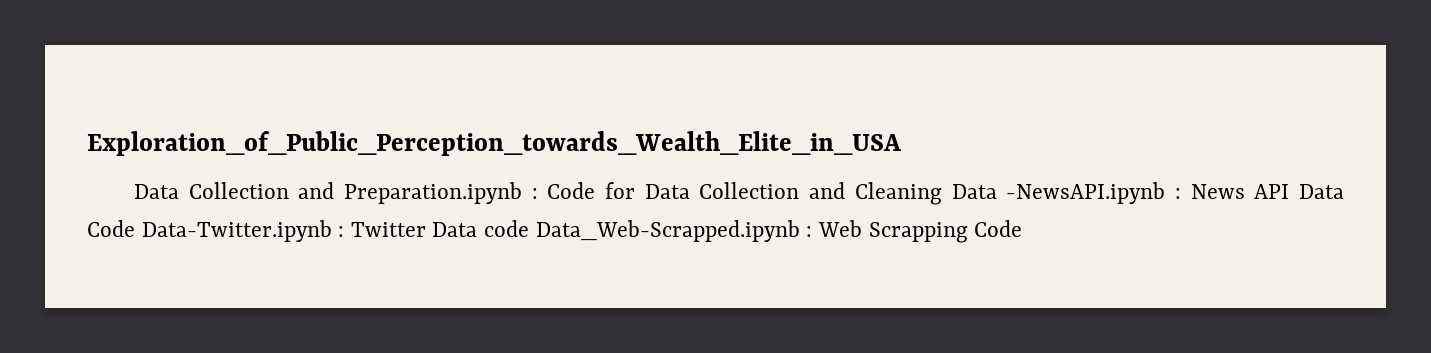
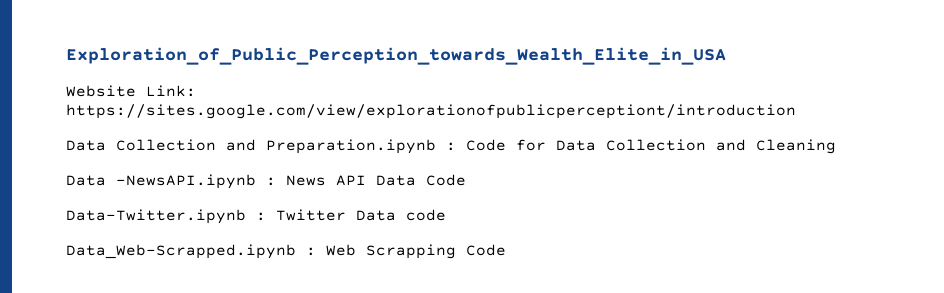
(902, 143) none -> [66,85,196,97] [66,104,796,119] // Website Link: https://sites.google.com/view/explorationofpublicperceptiont/introduction
(942, 193) none -> (836, 146) //
(135, 228) none -> (466, 180) //
(530, 228) none -> (446, 215) //

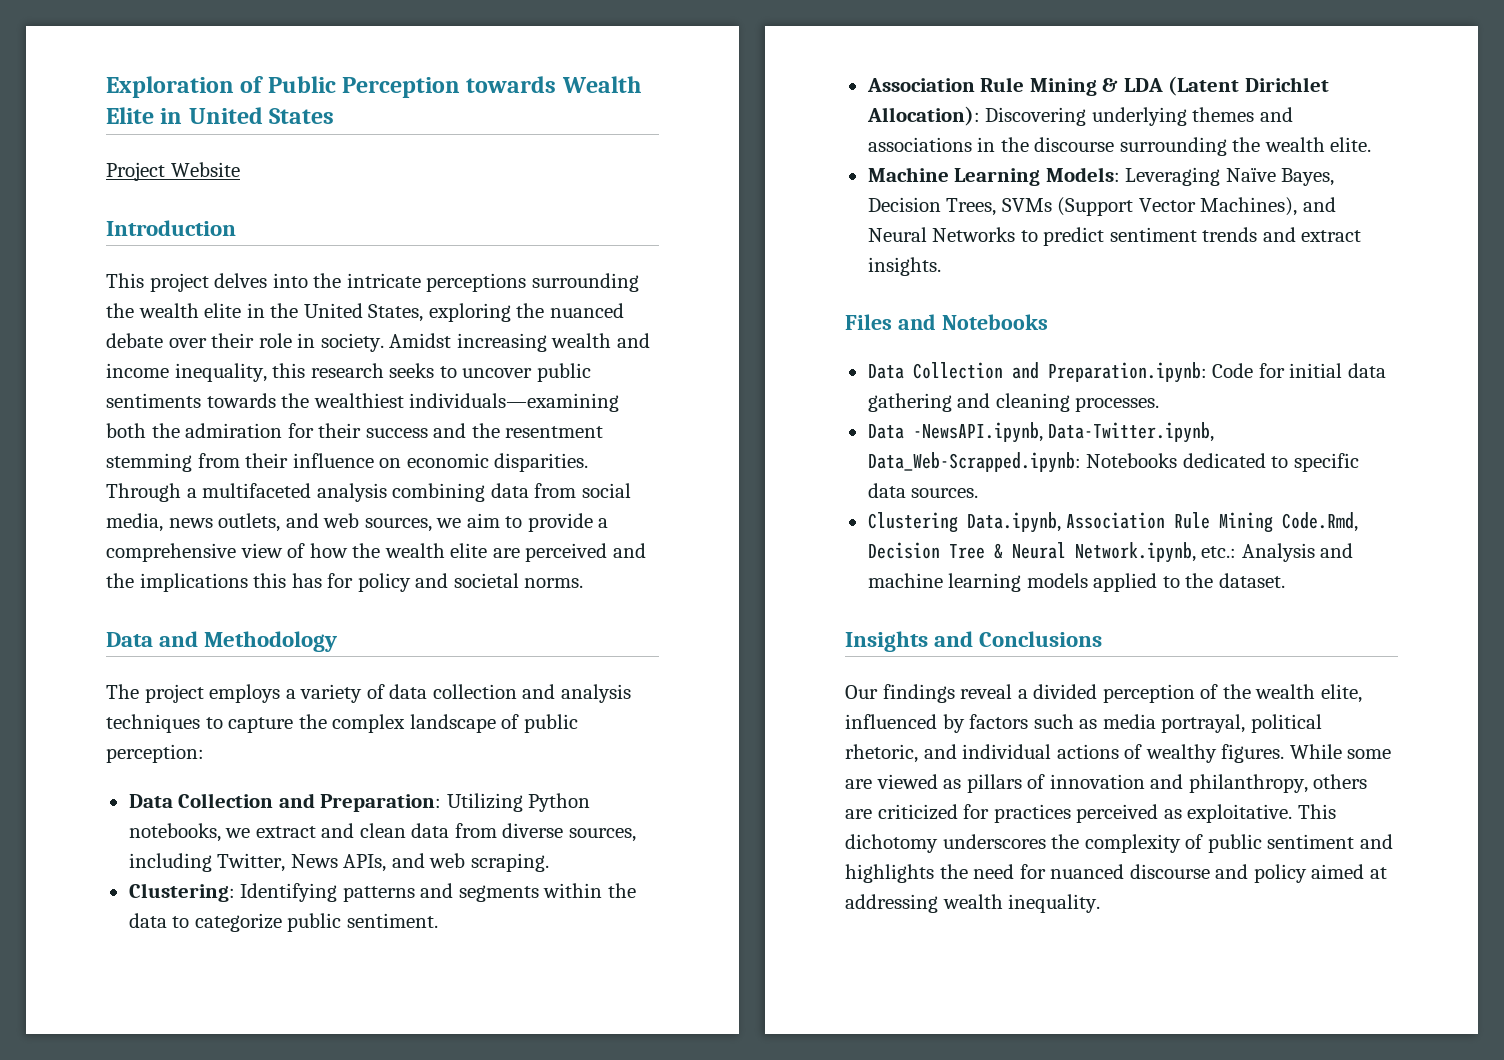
[66,47,726,65] [66,85,196,97] [66,104,796,119] [66,139,836,154] [66,174,466,189] [66,209,446,224] [66,244,506,259] Exploration_of_Public_Perception_towards_Wealth_Elite_in_USA // Website Link: https://sites.google.com/view/explorationofpublicperceptiont/introduction // Data Collection and Preparation.ipynb : Code for Data Collection and Cleaning // Data -NewsAPI.ipynb : News API Data Code // Data-Twitter.ipynb : Twitter Data code // Data_Web-Scrapped.ipynb : Web Scrapping Code -> [106,76,641,98] [106,107,335,124] [106,162,240,181] [106,220,236,236] [106,273,639,292] [106,303,624,322] [106,333,650,352] [106,363,591,382] [106,393,620,412] [106,423,604,438] [106,453,589,472] [106,483,631,502] [106,513,609,532] [106,543,646,562] [106,573,584,592] [106,631,338,652] [106,684,631,703] [106,714,578,733] [106,744,204,763] [128,793,591,812] [128,823,636,842] [128,853,549,872] [128,883,636,902] [128,913,438,932] [866,76,1329,96] [866,106,1293,126] [867,137,1372,156] [867,167,1335,186] [867,197,1336,216] [867,227,1362,246] [867,257,941,276] [845,314,1048,330] [867,362,1386,383] [867,393,1160,412] [867,422,1215,443] [867,452,1359,473] [867,483,979,498] [867,512,1359,533] [867,542,1354,563] [867,573,1285,592] [845,631,1103,652] [845,684,1362,703] [845,714,1322,733] [845,744,1392,763] [845,774,1368,793] [845,804,1336,823] [845,834,1393,853] [845,864,1387,883] [845,894,1101,913] Exploration of Public Perception towards Wealth Elite in United States // Project Website // Introduction // This project delves into the intricate perceptions surrounding the wealth elite in the United States, exploring the nuanced debate over their role in society. Amidst increasing wealth and income inequality, this research seeks to uncover public sentiments towards the wealthiest individuals—examining both the admiration for their success and the resentment stemming from their influence on economic disparities. Through a multifaceted analysis combining data from social media, news outlets, and web sources, we aim to provide a comprehensive view of how the wealth elite are perceived and the implications this has for policy and societal norms. // Data and Methodology // The project employs a variety of data collection and analysis techniques to capture the complex landscape of public perception: // Data Collection and Preparation: Utilizing Python notebooks, we extract and clean data from diverse sources, including Twitter, News APIs, and web scraping. // Clustering: Identifying patterns and segments within the data to categorize public sentiment. // Association Rule Mining & LDA (Latent Dirichlet Allocation): Discovering underlying themes and associations in the discourse surrounding the wealth elite. // Machine Learning Models: Leveraging Naïve Bayes, Decision Trees, SVMs (Support Vector Machines), and Neural Networks to predict sentiment trends and extract insights. // Files and Notebooks // Data Collection and Preparation.ipynb: Code for initial data gathering and cleaning processes. // Data -NewsAPI.ipynb, Data-Twitter.ipynb, Data_Web-Scrapped.ipynb: Notebooks dedicated to specific data sources. // Clustering Data.ipynb, Association Rule Mining Code.Rmd, Decision Tree & Neural Network.ipynb, etc.: Analysis and machine learning models applied to the dataset. // Insights and Conclusions // Our findings reveal a divided perception of the wealth elite, influenced by factors such as media portrayal, political rhetoric, and individual actions of wealthy figures. While some are viewed as pillars of innovation and philanthropy, others are criticized for practices perceived as exploitative. This dichotomy underscores the complexity of public sentiment and highlights the need for nuanced discourse and policy aimed at addressing wealth inequality.

